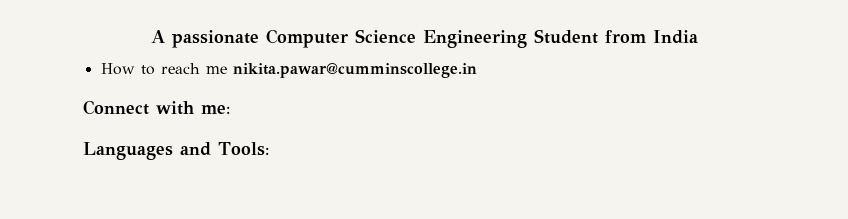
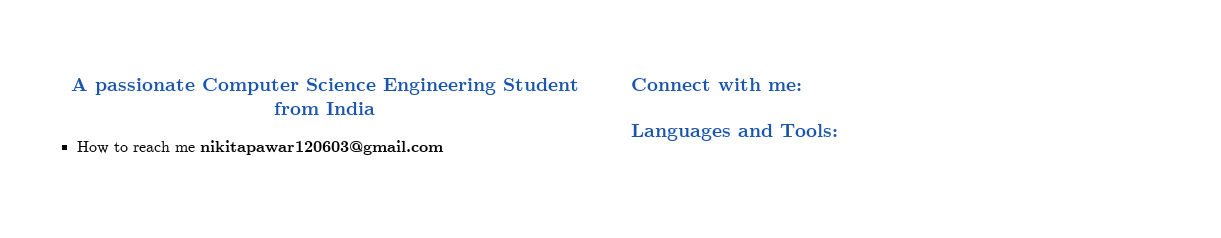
[232,63,477,78] nikita.pawar@cumminscollege.in -> [199,140,443,155] nikitapawar120603@gmail.com

